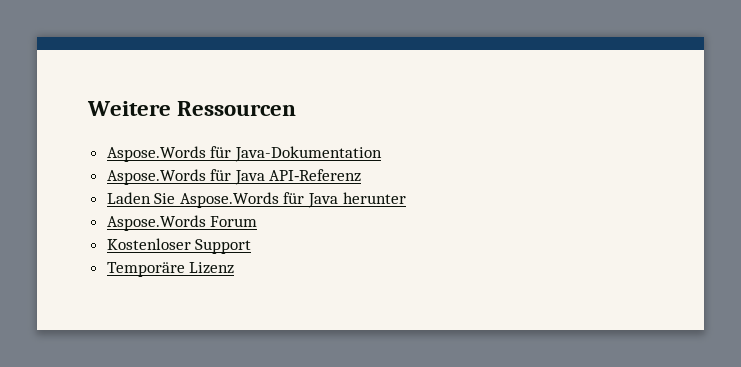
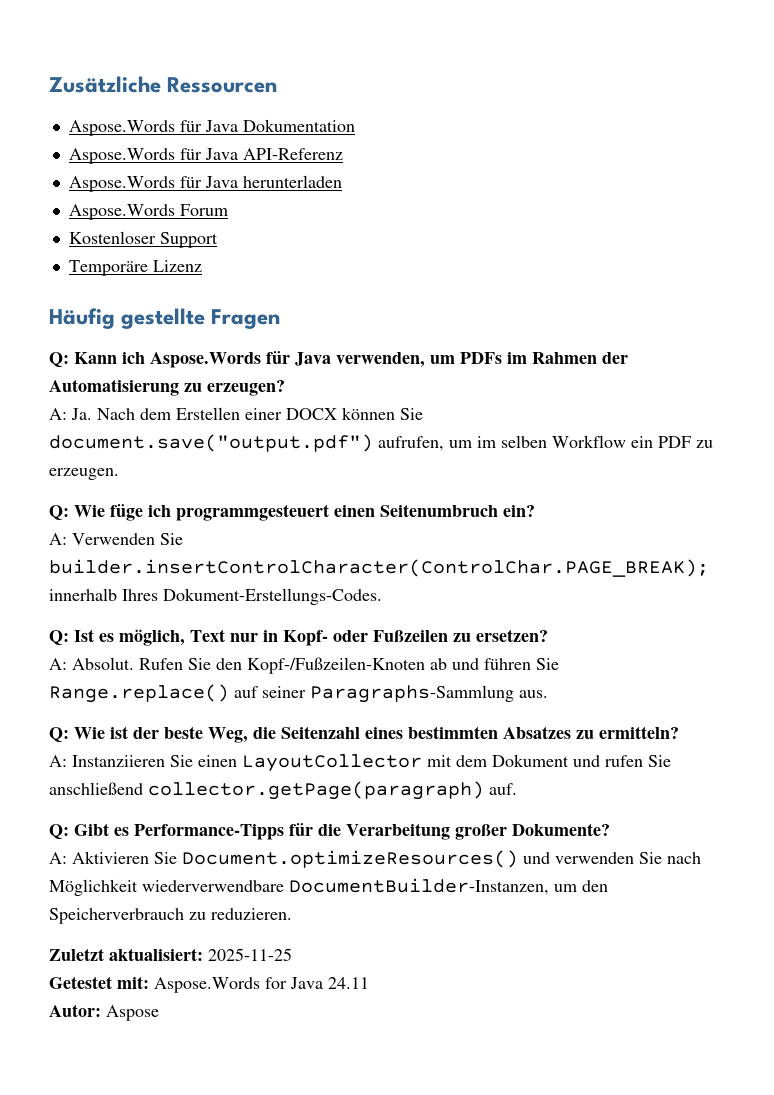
[87,101,171,116] Weitere -> [49,76,161,93] Zusätzliche
[234,146,382,162] Java-Dokumentation -> [204,119,355,132] Java Dokumentation
[106,192,406,208] Laden Sie Aspose.Words für Java herunter -> [68,175,342,192] Aspose.Words für Java herunterladen
(235, 268) none -> [49,308,281,329] [49,351,628,368] [49,379,285,396] [49,407,423,420] [49,434,713,452] [49,468,119,480] [49,504,535,521] [49,533,183,545] [49,559,709,577] [49,588,382,605] [49,629,548,646] [49,657,559,674] [49,684,548,703] [49,726,679,743] [49,754,671,772] [49,781,517,800] [49,823,610,840] [49,850,701,868] [49,878,608,896] [49,908,292,924] [49,948,292,961] [49,976,369,993] [49,1004,159,1021] // Häufig gestellte Fragen // Q: Kann ich Aspose.Words für Java verwenden, um PDFs im Rahmen der Automatisierung zu erzeugen? // A: Ja. Nach dem Erstellen einer DOCX können Sie document.save("output.pdf") aufrufen, um im selben Workflow ein PDF zu erzeugen. // Q: Wie füge ich programmgesteuert einen Seitenumbruch ein? // A: Verwenden Sie builder.insertControlCharacter(ControlChar.PAGE_BREAK); innerhalb Ihres Dokument‑Erstellungs‑Codes. // Q: Ist es möglich, Text nur in Kopf‑ oder Fußzeilen zu ersetzen? // A: Absolut. Rufen Sie den Kopf‑/Fußzeilen‑Knoten ab und führen Sie Range.replace() auf seiner Paragraphs‑Sammlung aus. // Q: Wie ist der beste Weg, die Seitenzahl eines bestimmten Absatzes zu ermitteln? // A: Instanziieren Sie einen LayoutCollector mit dem Dokument und rufen Sie anschließend collector.getPage(paragraph) auf. // Q: Gibt es Performance‑Tipps für die Verarbeitung großer Dokumente? // A: Aktivieren Sie Document.optimizeResources() und verwenden Sie nach Möglichkeit wiederverwendbare DocumentBuilder‑Instanzen, um den Speicherverbrauch zu reduzieren. // Zuletzt aktualisiert: 2025-11-25 // Getestet mit: Aspose.Words for Java 24.11 // Autor: Aspose

